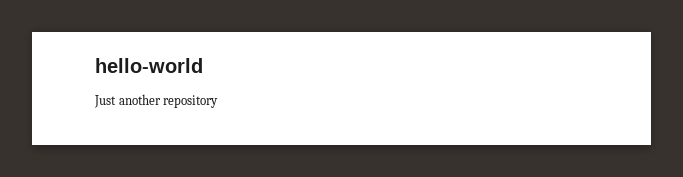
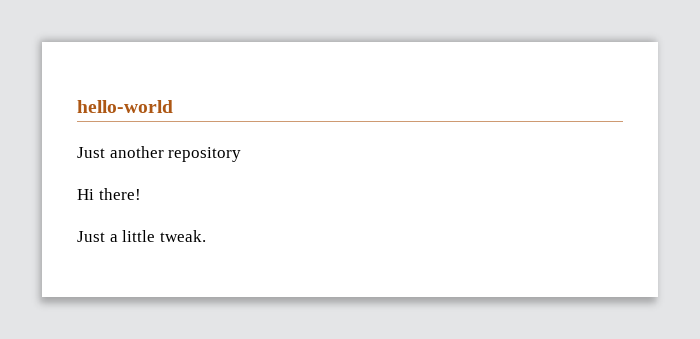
(219, 101) none -> [77,188,141,200] [77,230,206,242] // Hi there! // Just a little tweak.

